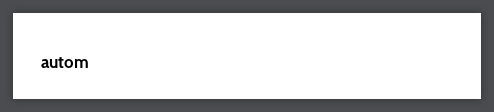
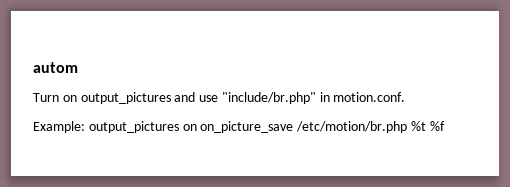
(89, 62) none -> [33,92,406,104] [33,121,445,133] // Turn on output_pictures and use "include/br.php" in motion.conf. // Example: output_pictures on on_picture_save /etc/motion/br.php %t %f

